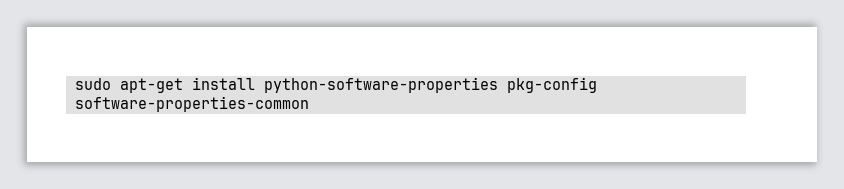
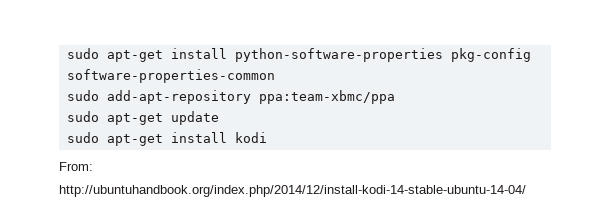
(309, 104) none -> [66,90,395,104] [66,111,219,125] [66,132,267,146] [59,162,93,171] [59,185,526,197] // sudo add-apt-repository ppa:team-xbmc/ppa // sudo apt-get update // sudo apt-get install kodi // From: http://ubuntuhandbook.org/index.php/2014/12/install-kodi-14-stable-ubuntu-14-04/

